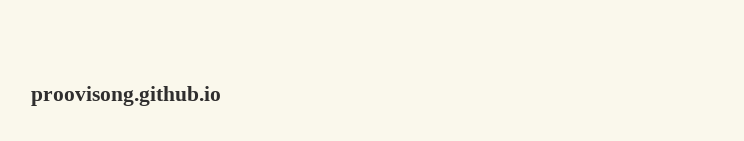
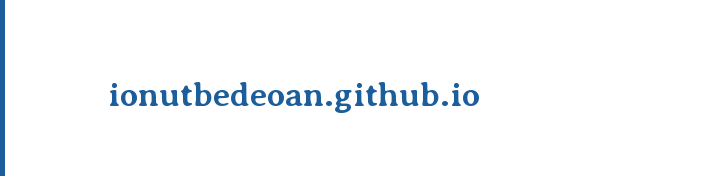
[31,86,221,106] proovisong.github.io -> [108,82,480,113] ionutbedeoan.github.io

